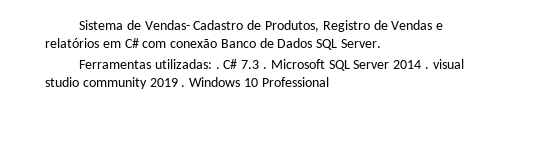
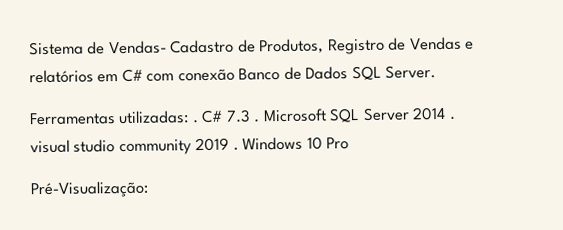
[261,77,329,87] Professional -> [326,137,350,150] [30,180,149,199] Pro // Pré-Visualização:

